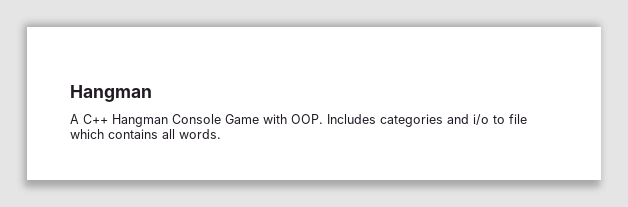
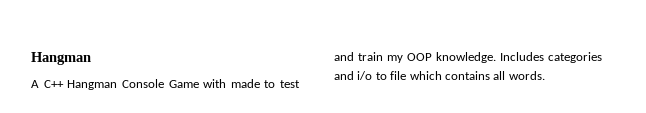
[291,114,323,124] OOP. -> [230,79,300,88] [334,52,496,63] made to test and train my OOP knowledge.

